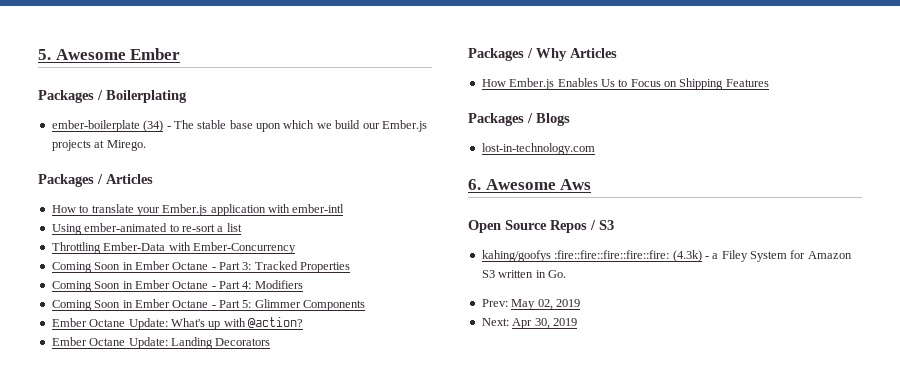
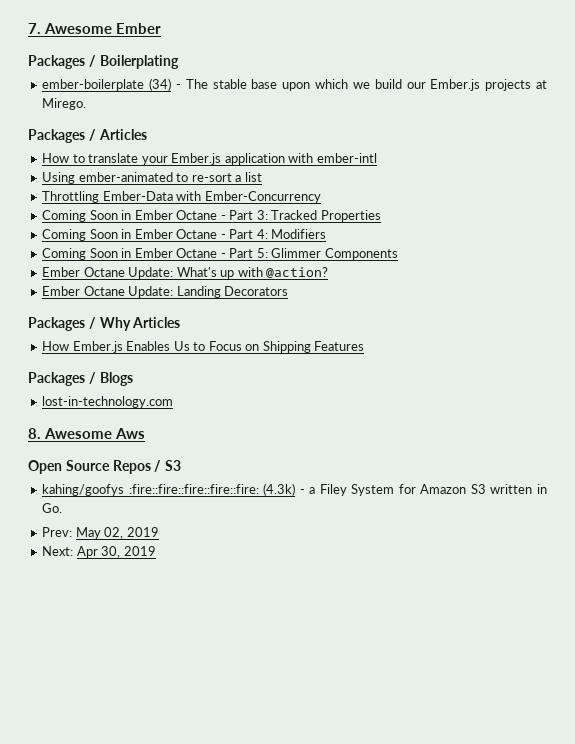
[38,49,51,60] 5. -> [28,23,41,34] 7.
[468,179,481,190] 6. -> [28,428,41,439] 8.

